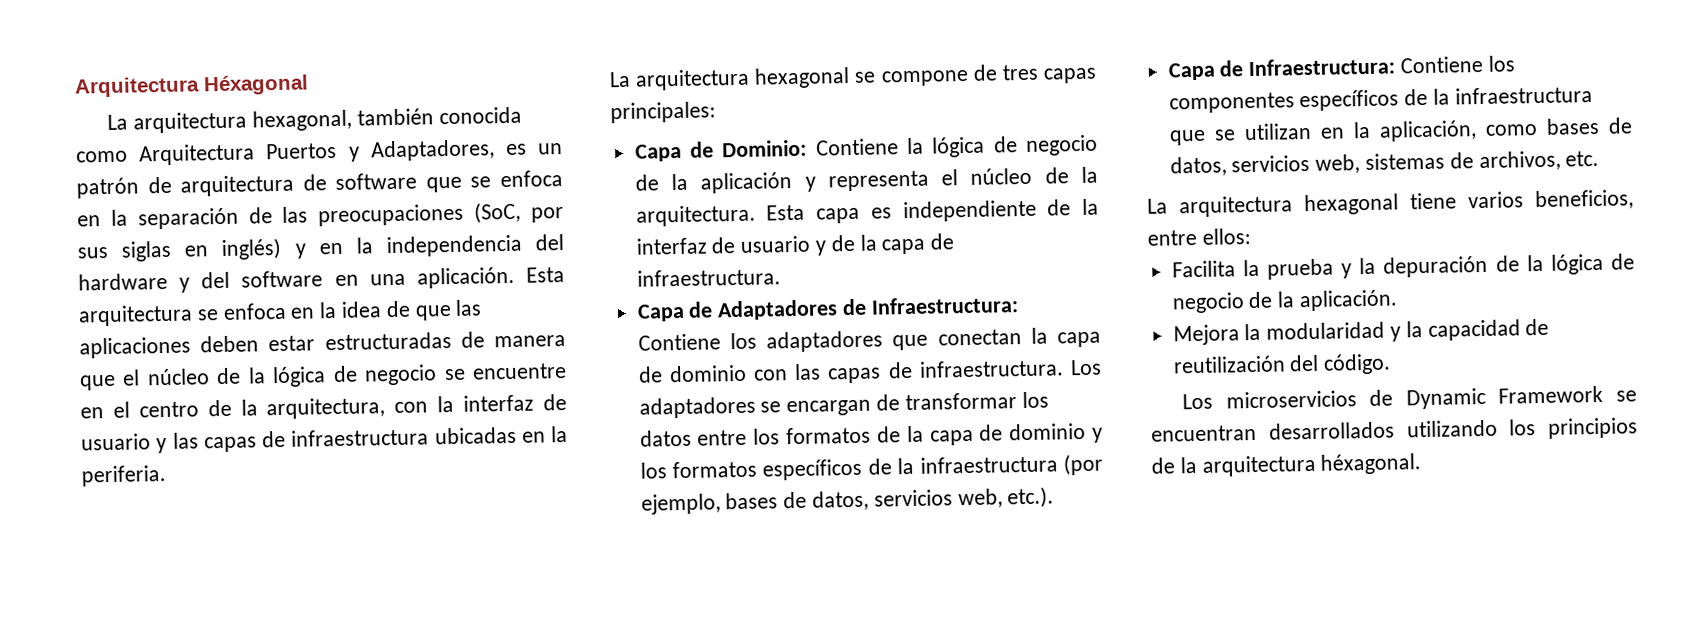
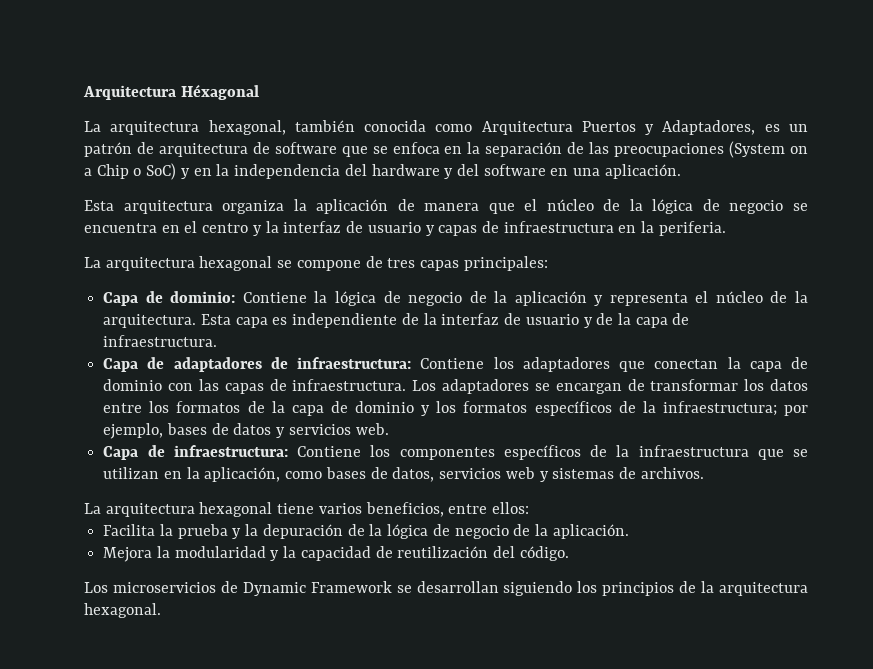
[474,201,564,224] [77,237,283,262] (SoC, por sus siglas en inglés) -> [729,141,808,158] [84,163,177,180] (System on a Chip o SoC)
(515, 277) none -> (681, 171) //
[196,299,483,321] [79,332,452,359] se enfoca en la idea de que las aplicaciones deben estar estructuradas -> [222,199,389,214] organiza la aplicación
[472,362,568,380] encuentre -> [84,223,157,233] encuentra
[207,393,568,420] [81,432,199,454] de la arquitectura, con la interfaz de usuario y las -> [252,221,435,236] y la interfaz de usuario y
[434,426,517,445] ubicadas -> (614, 227) none
[722,139,808,158] Dominio: -> [170,291,236,303] dominio:
[717,296,1019,321] Adaptadores de Infraestructura: -> [173,357,412,372] adaptadores de infraestructura:
[919,453,1103,476] infraestructura (por -> [662,401,809,416] infraestructura; por
[812,486,1055,511] [1167,57,1396,81] datos, servicios web, etc.). // Capa de Infraestructura: -> [233,423,389,438] [103,445,288,460] datos y servicios web. // Capa de infraestructura:
[1315,150,1600,174] web, sistemas de archivos, etc. -> [505,467,704,482] web y sistemas de archivos.
[1151,419,1498,442] encuentran desarrollados utilizando -> [416,581,573,596] desarrollan siguiendo
[1320,453,1422,475] héxagonal. -> [84,603,161,618] hexagonal.

